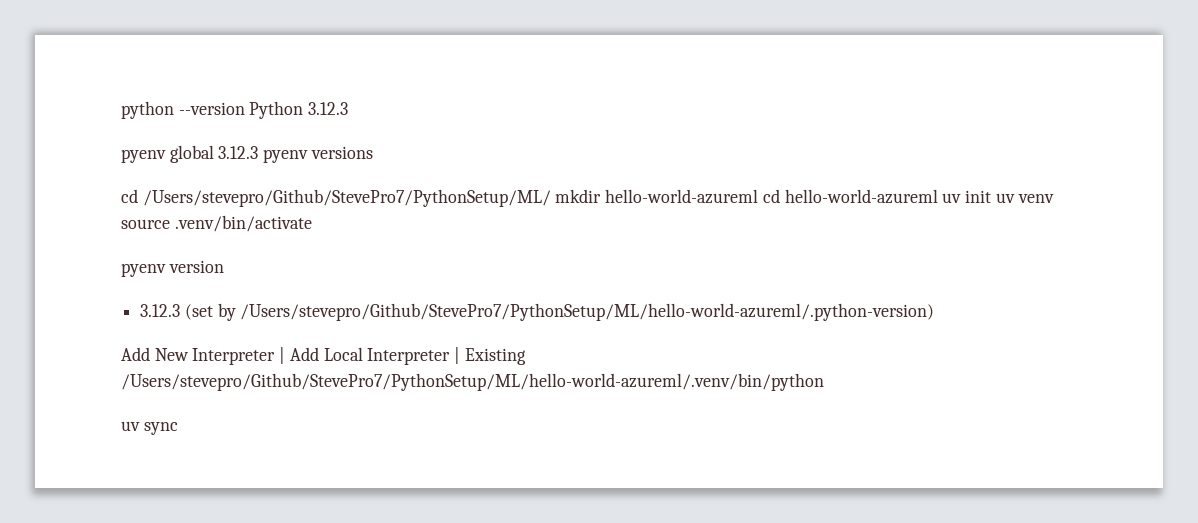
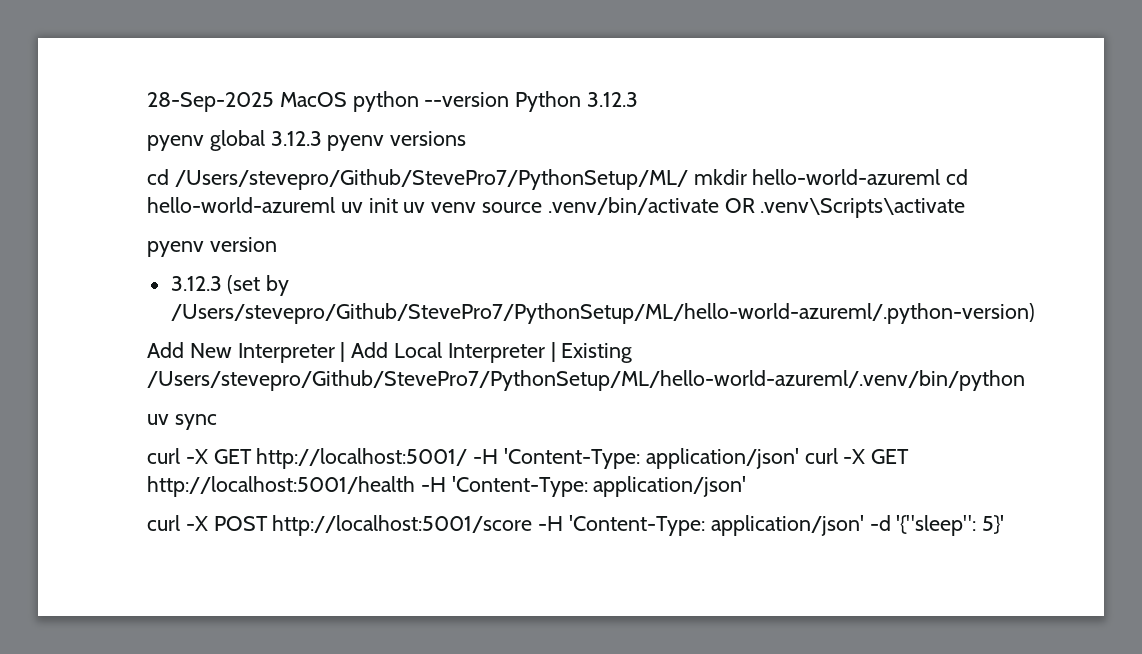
(121, 110) none -> [147,92,347,112] 28-Sep-2025 MacOS
(312, 223) none -> [724,198,966,218] OR .venv\Scripts\activate
(178, 428) none -> [147,448,910,469] [147,476,747,497] [147,515,1005,536] // curl -X GET http://localhost:5001/ -H 'Content-Type: application/json' curl -X GET http://localhost:5001/health -H 'Content-Type: application/json' // curl -X POST http://localhost:5001/score -H 'Content-Type: application/json' -d '{"sleep": 5}'

